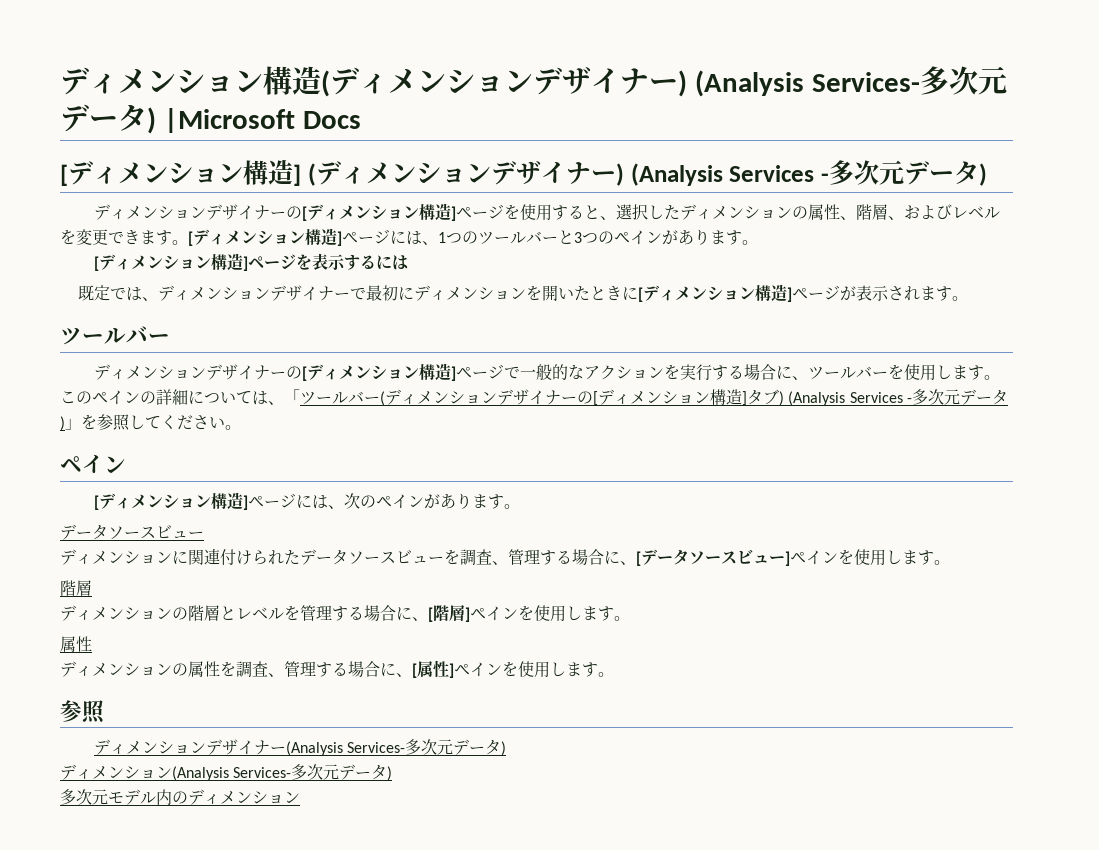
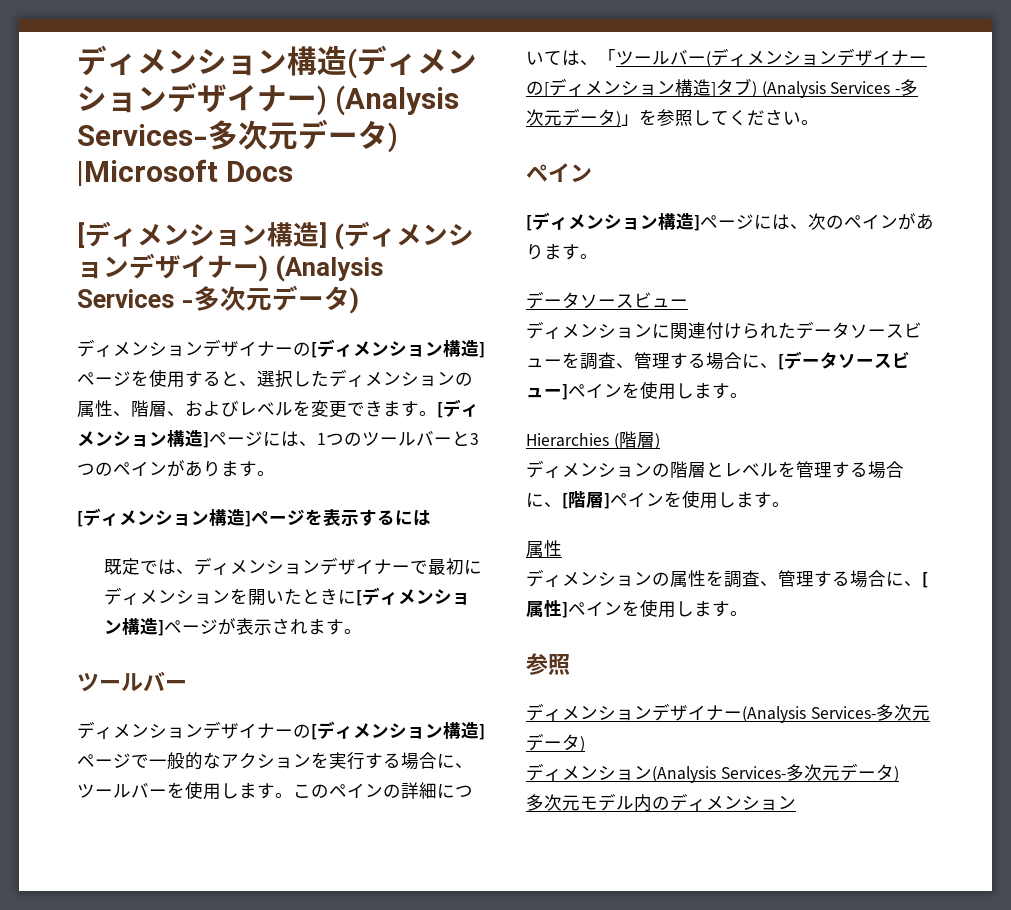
[60,580,92,596] 階層 -> [526,431,660,449] Hierarchies (階層)

